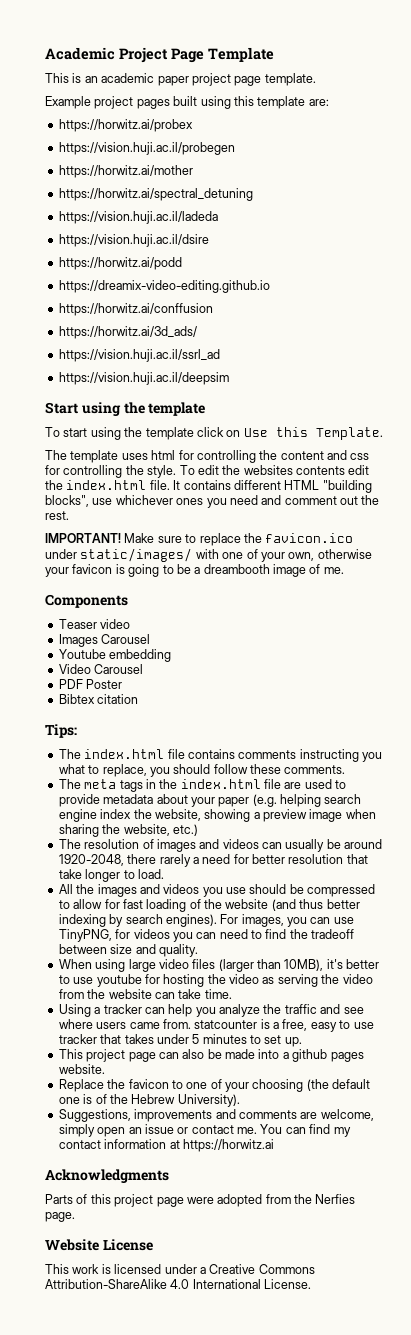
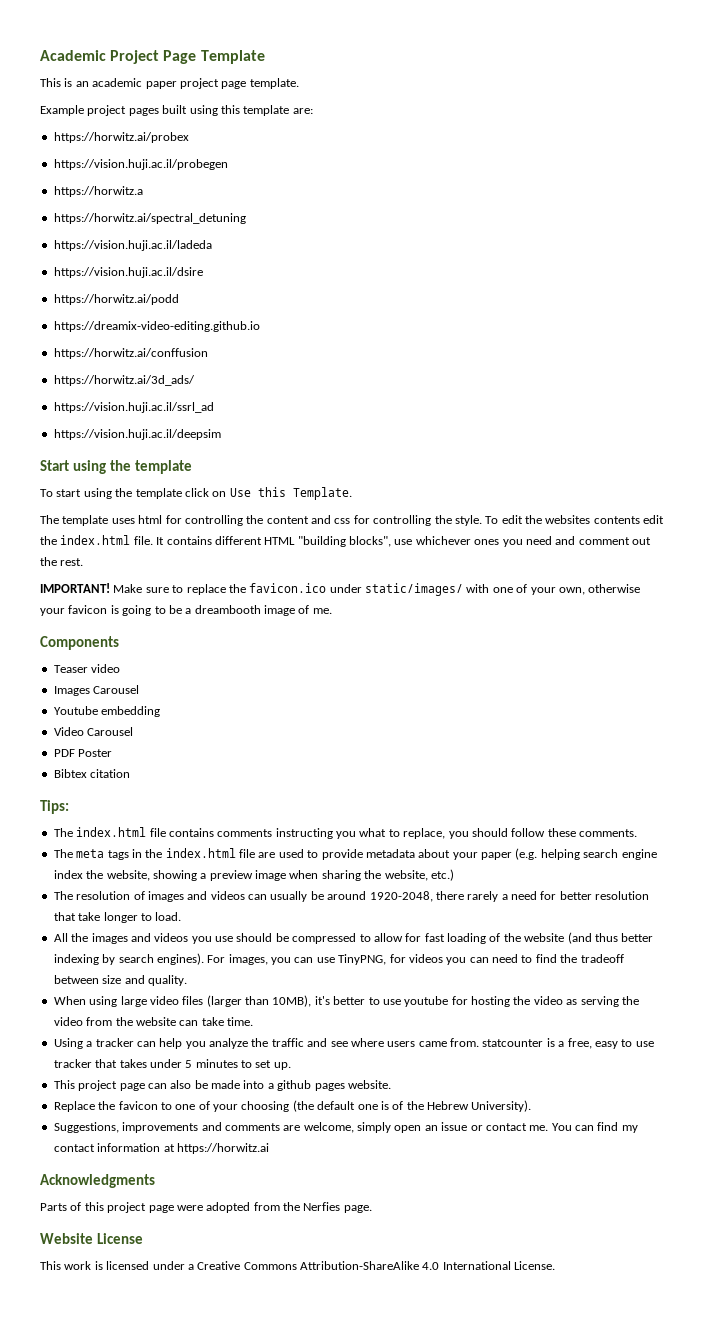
[58,165,193,178] https://horwitz.ai/mother -> [53,186,143,197] https://horwitz.a

